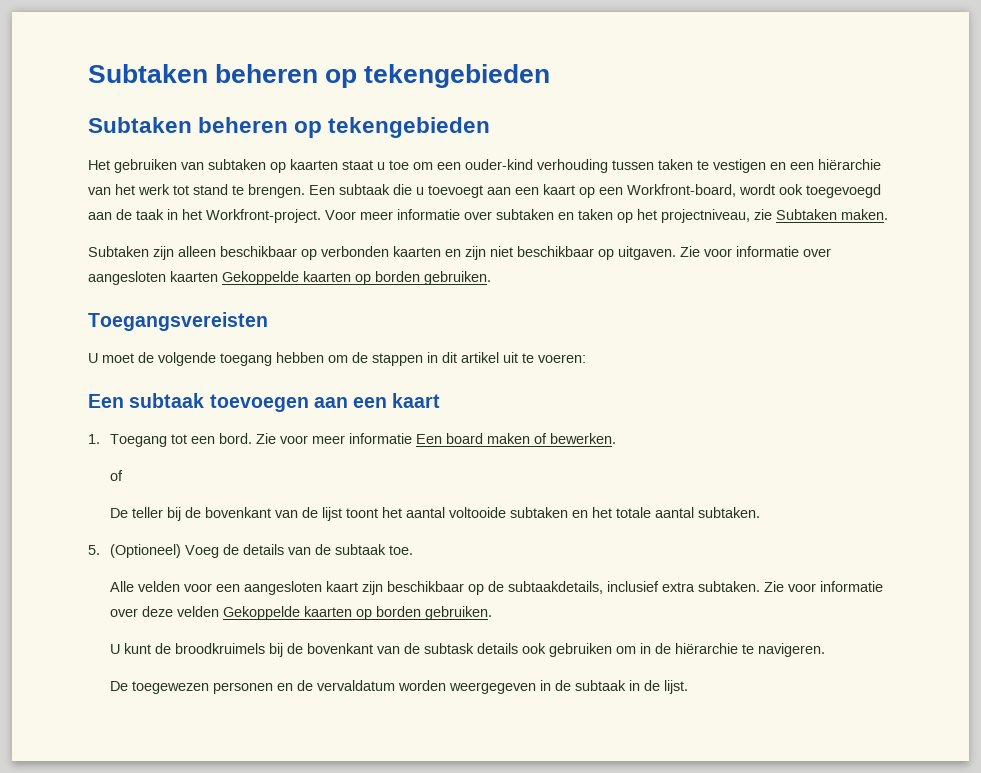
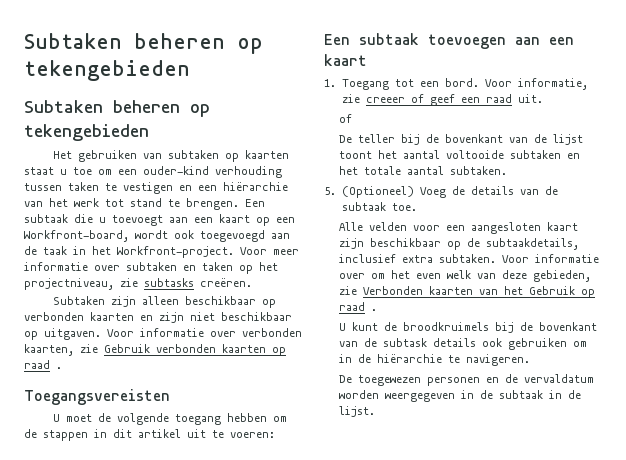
[776,209,888,220] Subtaken maken. -> [144,278,252,287] subtasks creëren.
[680,246,831,257] [88,271,491,285] Zie voor informatie over aangesloten kaarten Gekoppelde kaarten op borden gebruiken. -> [107,328,302,337] [24,344,286,356] [24,360,62,369] Voor informatie over verbonden kaarten, zie Gebruik verbonden kaarten op raad .
[256,433,617,444] Zie voor meer informatie Een board maken of bewerken. -> [484,78,588,90] [341,94,543,106] Voor informatie, zie creeer of geef een raad uit.
[764,581,884,592] [110,606,493,620] Zie voor informatie over deze velden Gekoppelde kaarten op borden gebruiken. -> [501,254,599,263] [338,270,591,282] [338,286,595,298] [338,302,377,311] Voor informatie over om het even welk van deze gebieden, zie Verbonden kaarten van het Gebruik op raad .

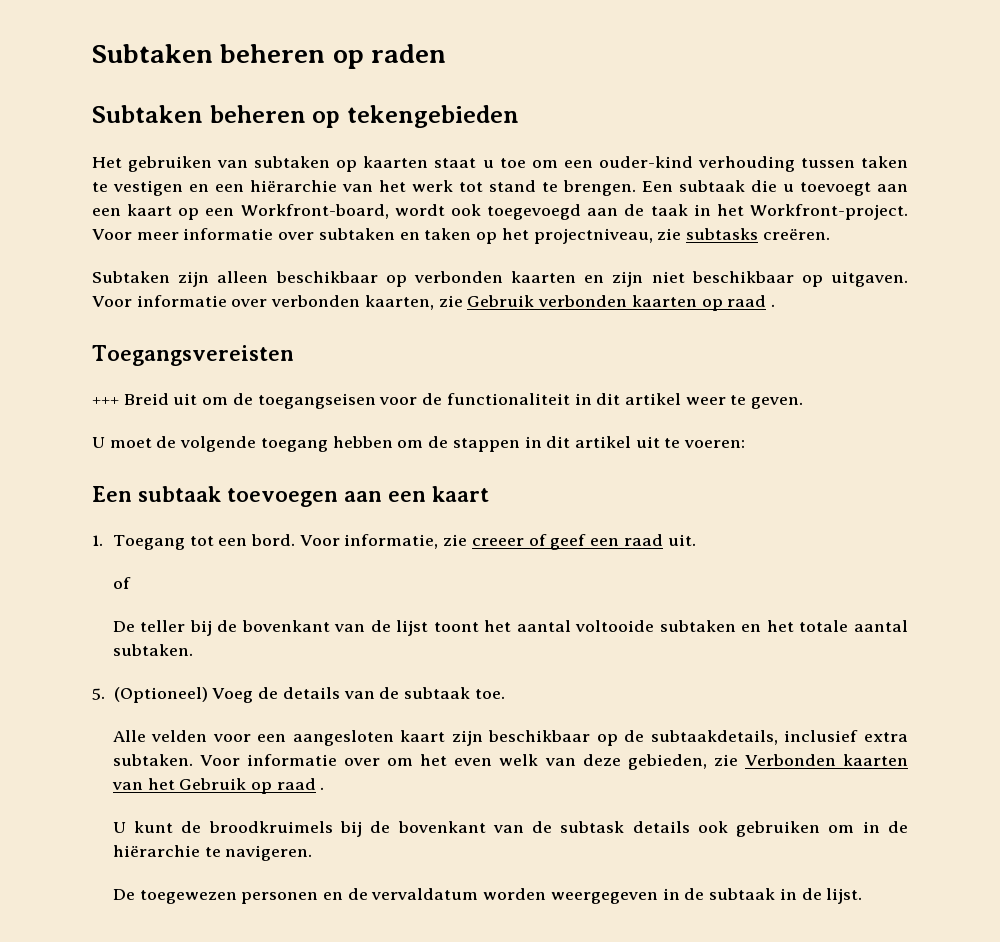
[24,33,263,54] [24,60,190,81] Subtaken beheren op tekengebieden -> [92,44,447,69] Subtaken beheren op raden
(170, 397) none -> [92,393,804,409] // +++ Breid uit om de toegangseisen voor de functionaliteit in dit artikel weer te geven.

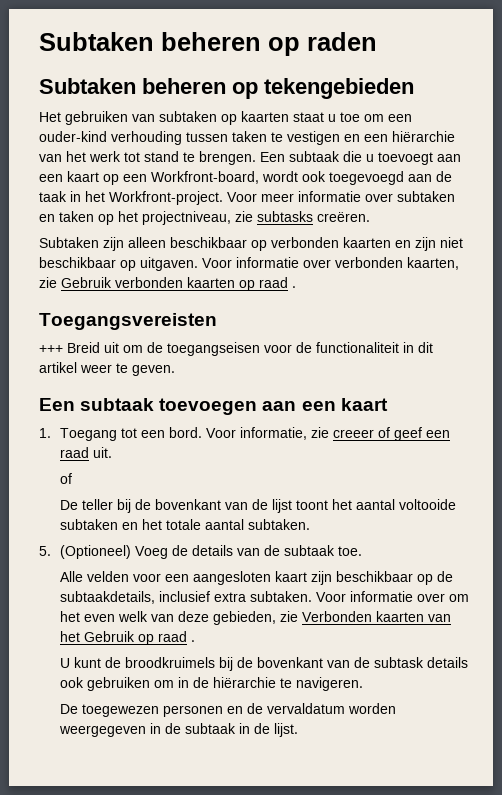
[92,436,746,452] // U moet de volgende toegang hebben om de stappen in dit artikel uit te voeren: -> (175, 370) none

